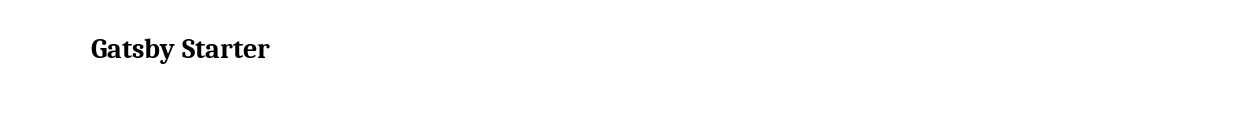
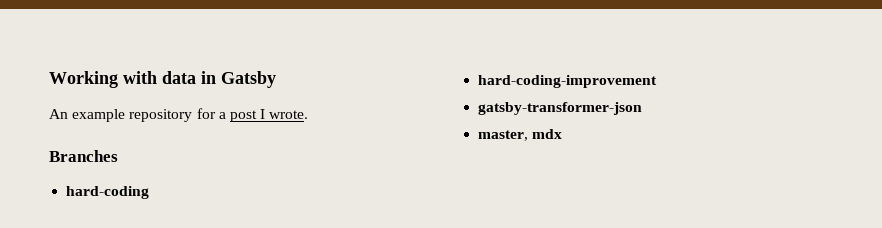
[91,38,271,64] Gatsby Starter -> [49,71,276,88] [49,108,309,122] [49,150,118,162] [66,186,150,199] [478,75,658,88] [478,102,643,115] [478,129,563,141] Working with data in Gatsby // An example repository for a post I wrote. // Branches // hard-coding // hard-coding-improvement // gatsby-transformer-json // master, mdx

